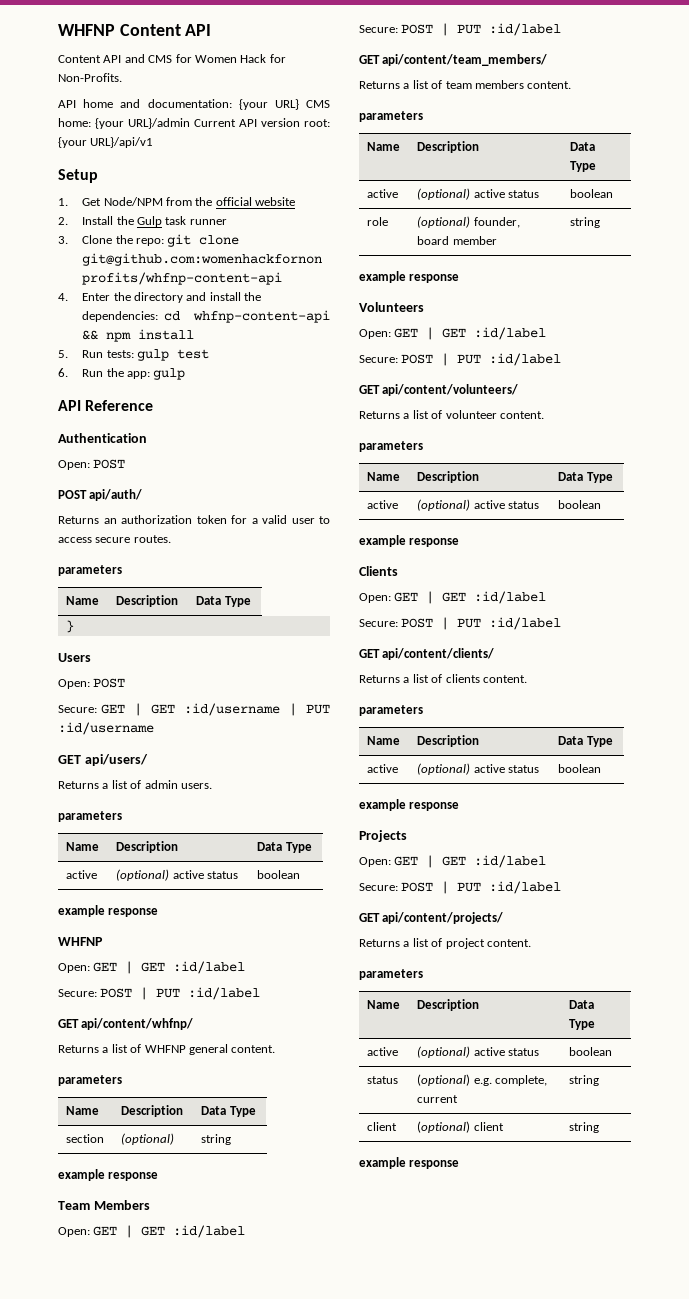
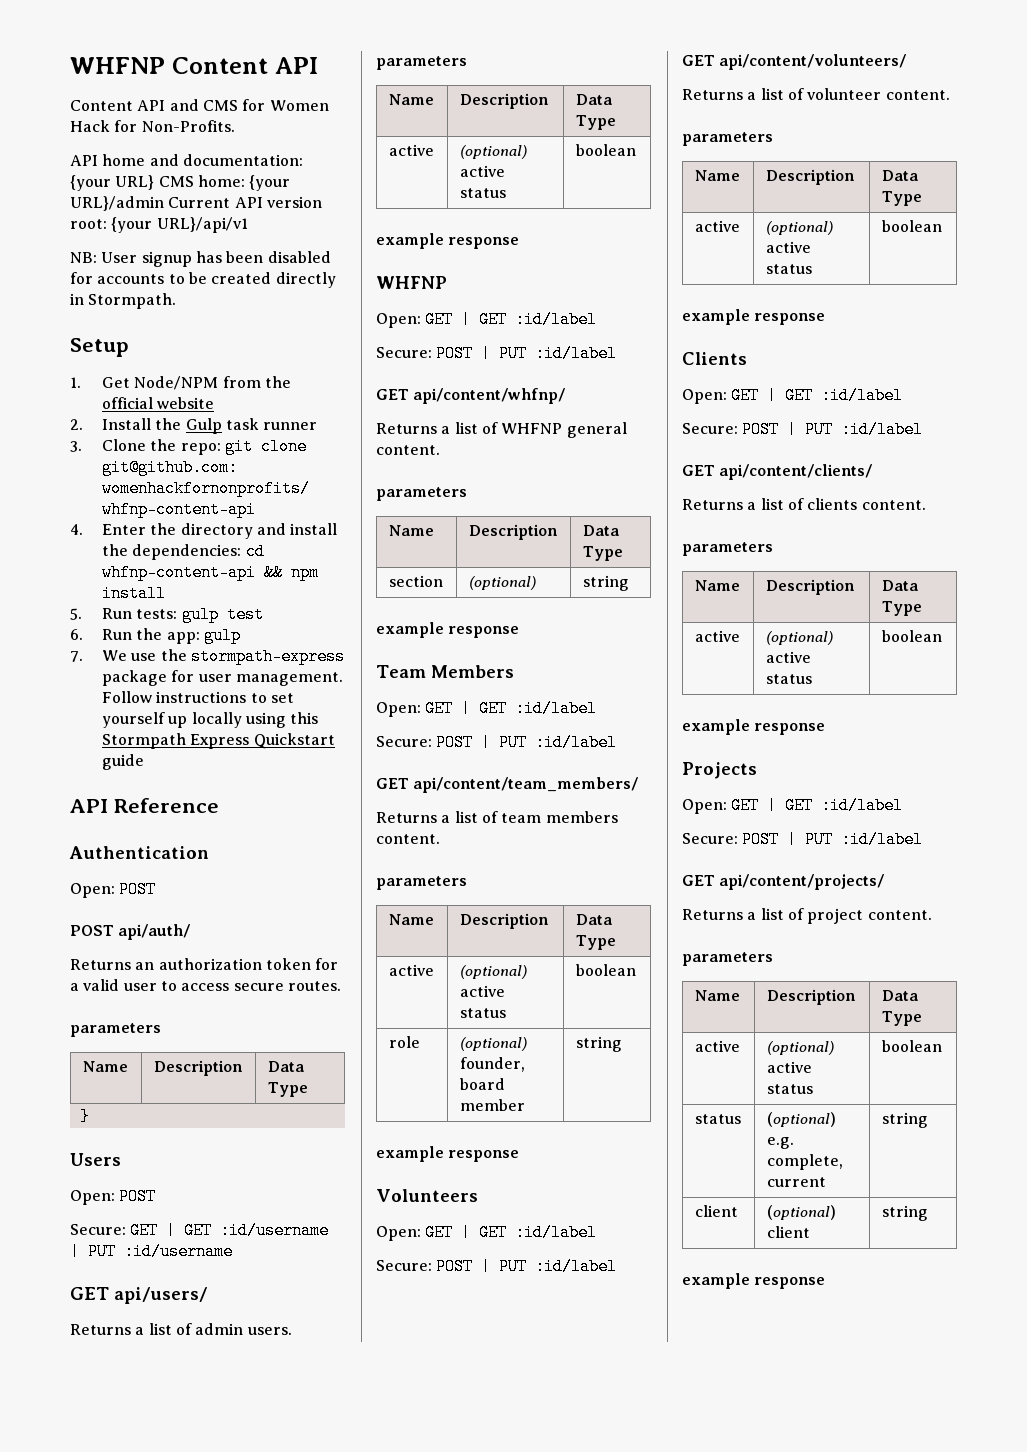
(154, 142) none -> [70,251,331,267] [70,272,336,288] [70,293,177,309] // NB: User signup has been disabled for accounts to be created directly in Stormpath.
(186, 374) none -> [70,648,345,665] [101,670,343,686] [101,691,294,703] [101,712,319,728] [101,733,335,749] [101,754,144,770] // 7. We use the stormpath-express package for user management. Follow instructions to set yourself up locally using this Stormpath Express Quickstart guide

